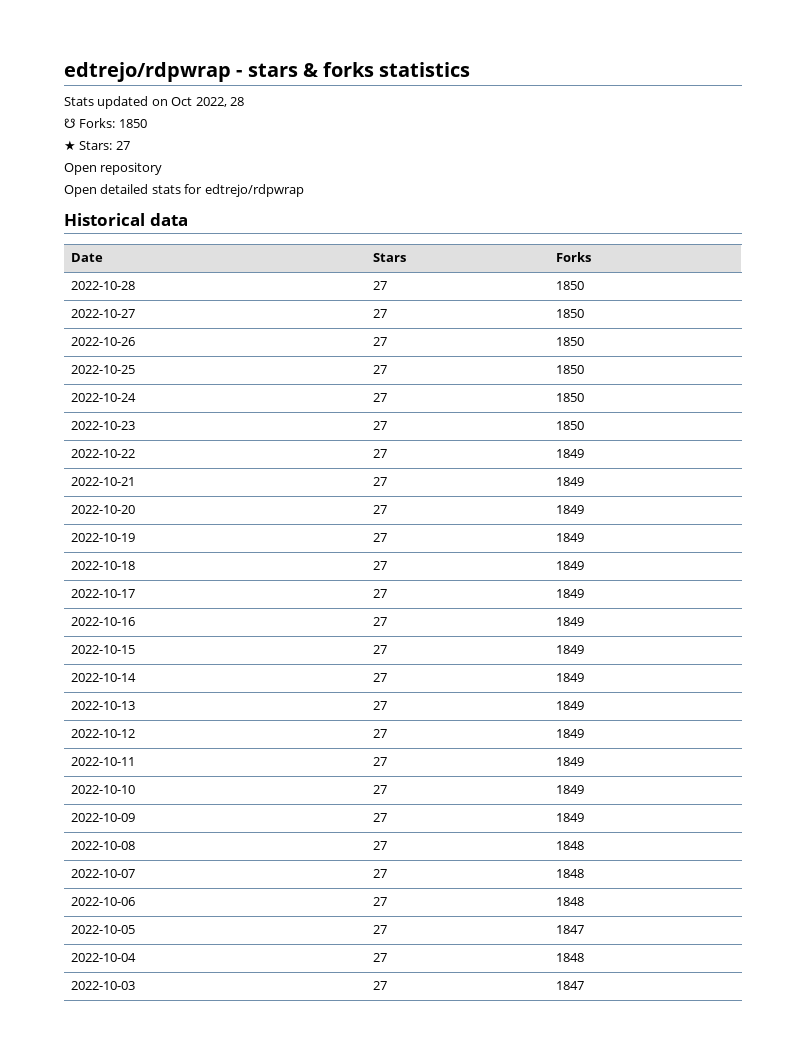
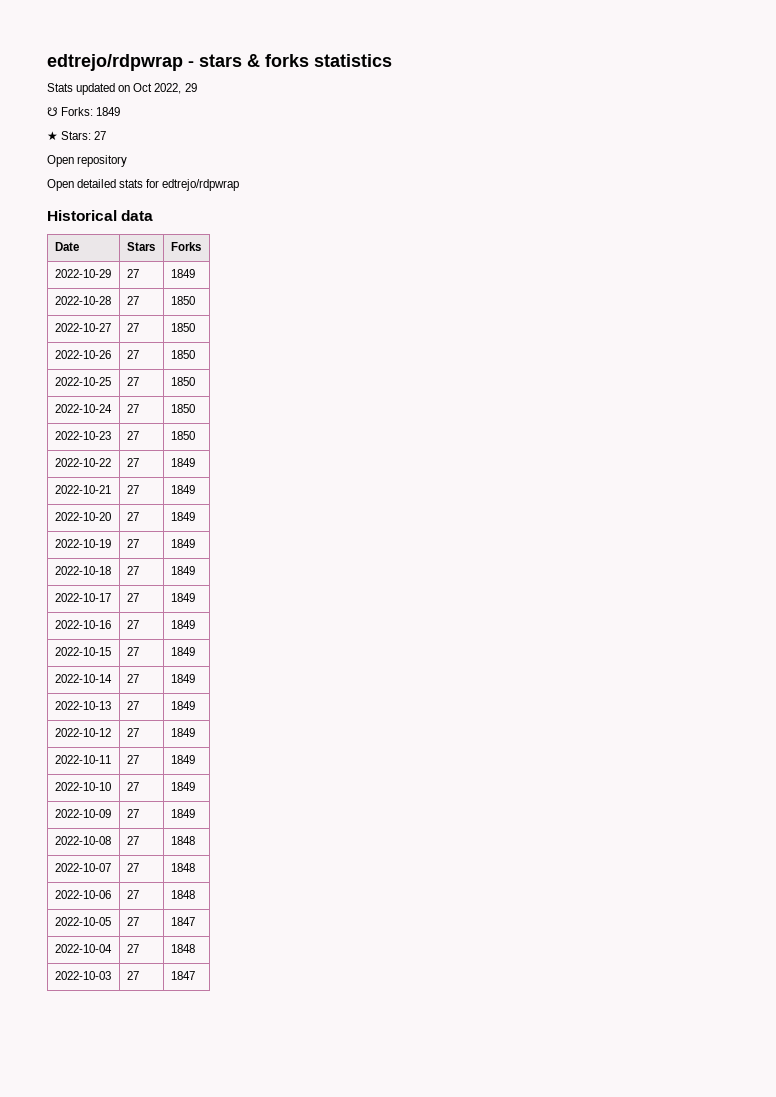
[229,97,244,106] 28 -> [184,83,197,92] 29
[118,119,147,128] 1850 -> [96,107,121,116] 1849
(591, 257) none -> [54,269,111,278] [126,269,139,278] [170,269,195,278] // 2022-10-29 | 27 | 1849

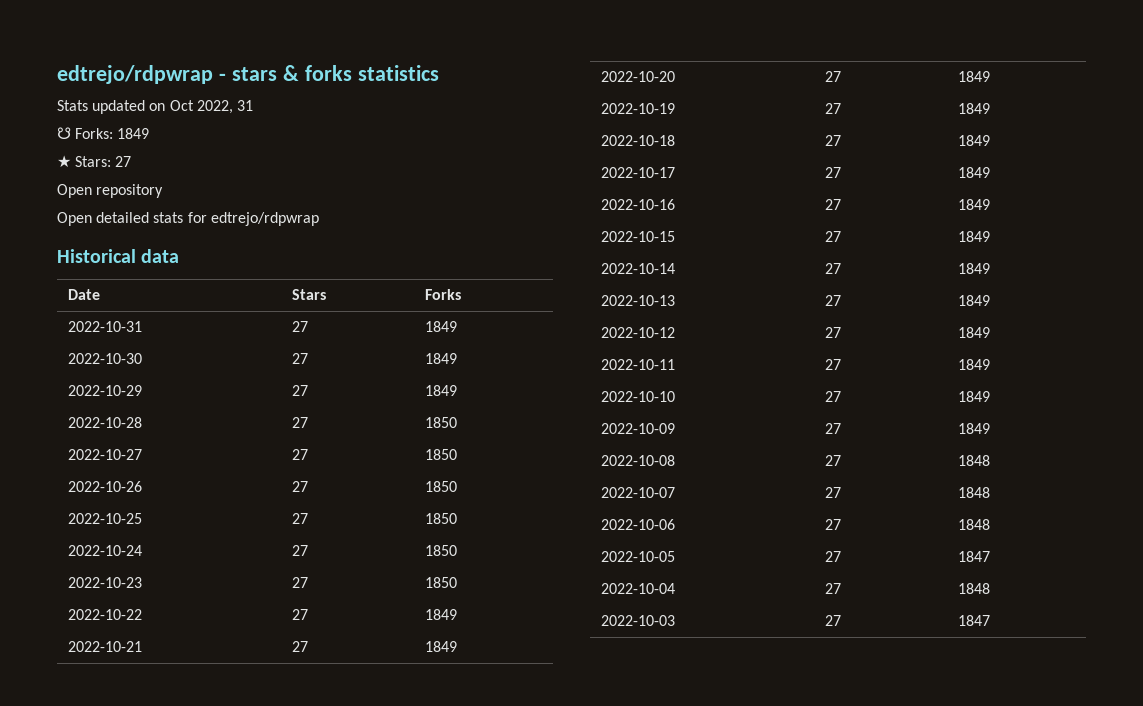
[184,83,197,92] 29 -> [236,100,253,111] 31
(201, 246) none -> [68,321,143,332] [292,321,309,332] [425,321,458,332] [68,353,143,364] [292,353,309,364] [425,353,458,364] // 2022-10-31 | 27 | 1849 // 2022-10-30 | 27 | 1849

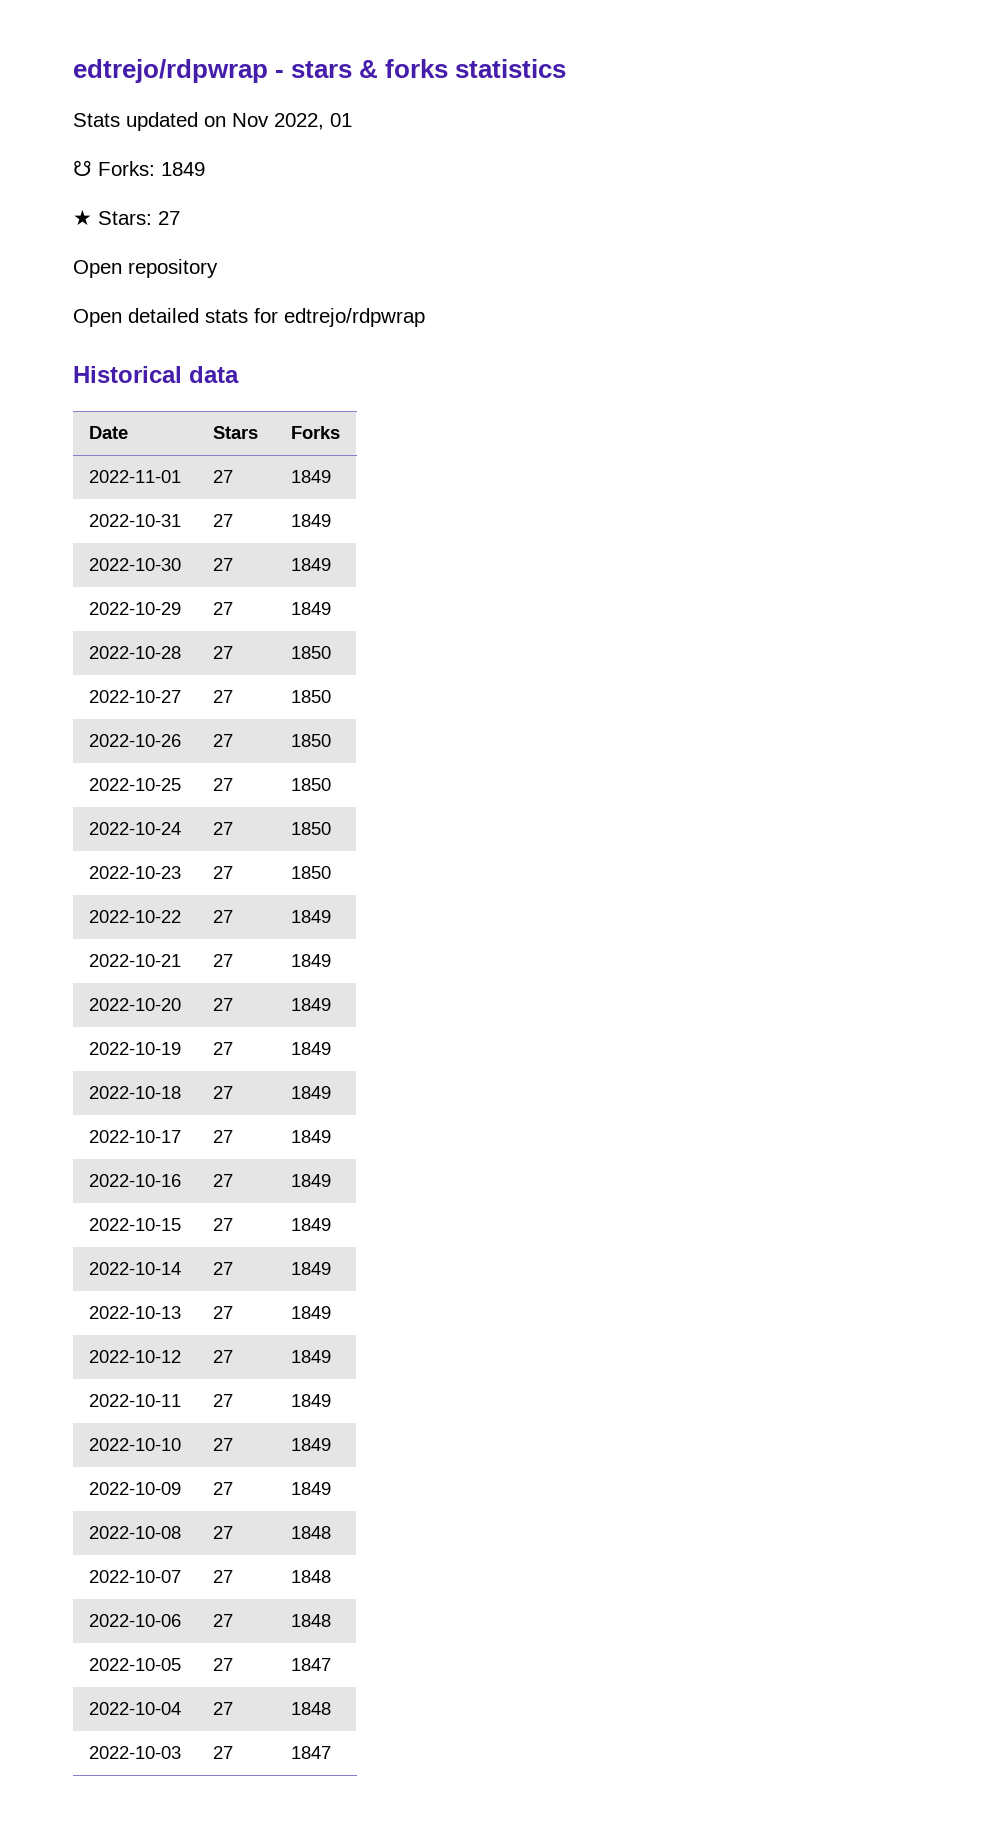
[169,100,253,114] Oct 2022, 31 -> [232,113,352,130] Nov 2022, 01
(462, 294) none -> [88,470,181,483] [212,470,233,483] [290,470,331,483] // 2022-11-01 | 27 | 1849

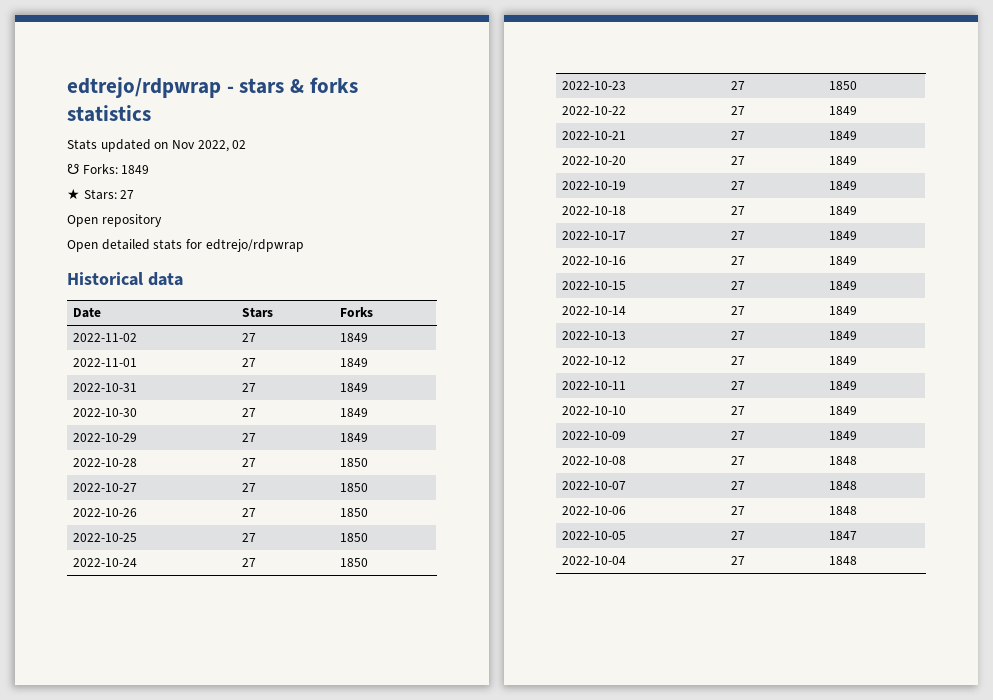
[330,113,352,127] 01 -> [232,140,247,149] 02
(340, 432) none -> [73,333,138,342] [242,333,257,342] [340,333,369,342] // 2022-11-02 | 27 | 1849
[88,1746,181,1759] [212,1746,233,1759] [290,1746,331,1759] // 2022-10-03 | 27 | 1847 -> (858, 560) none

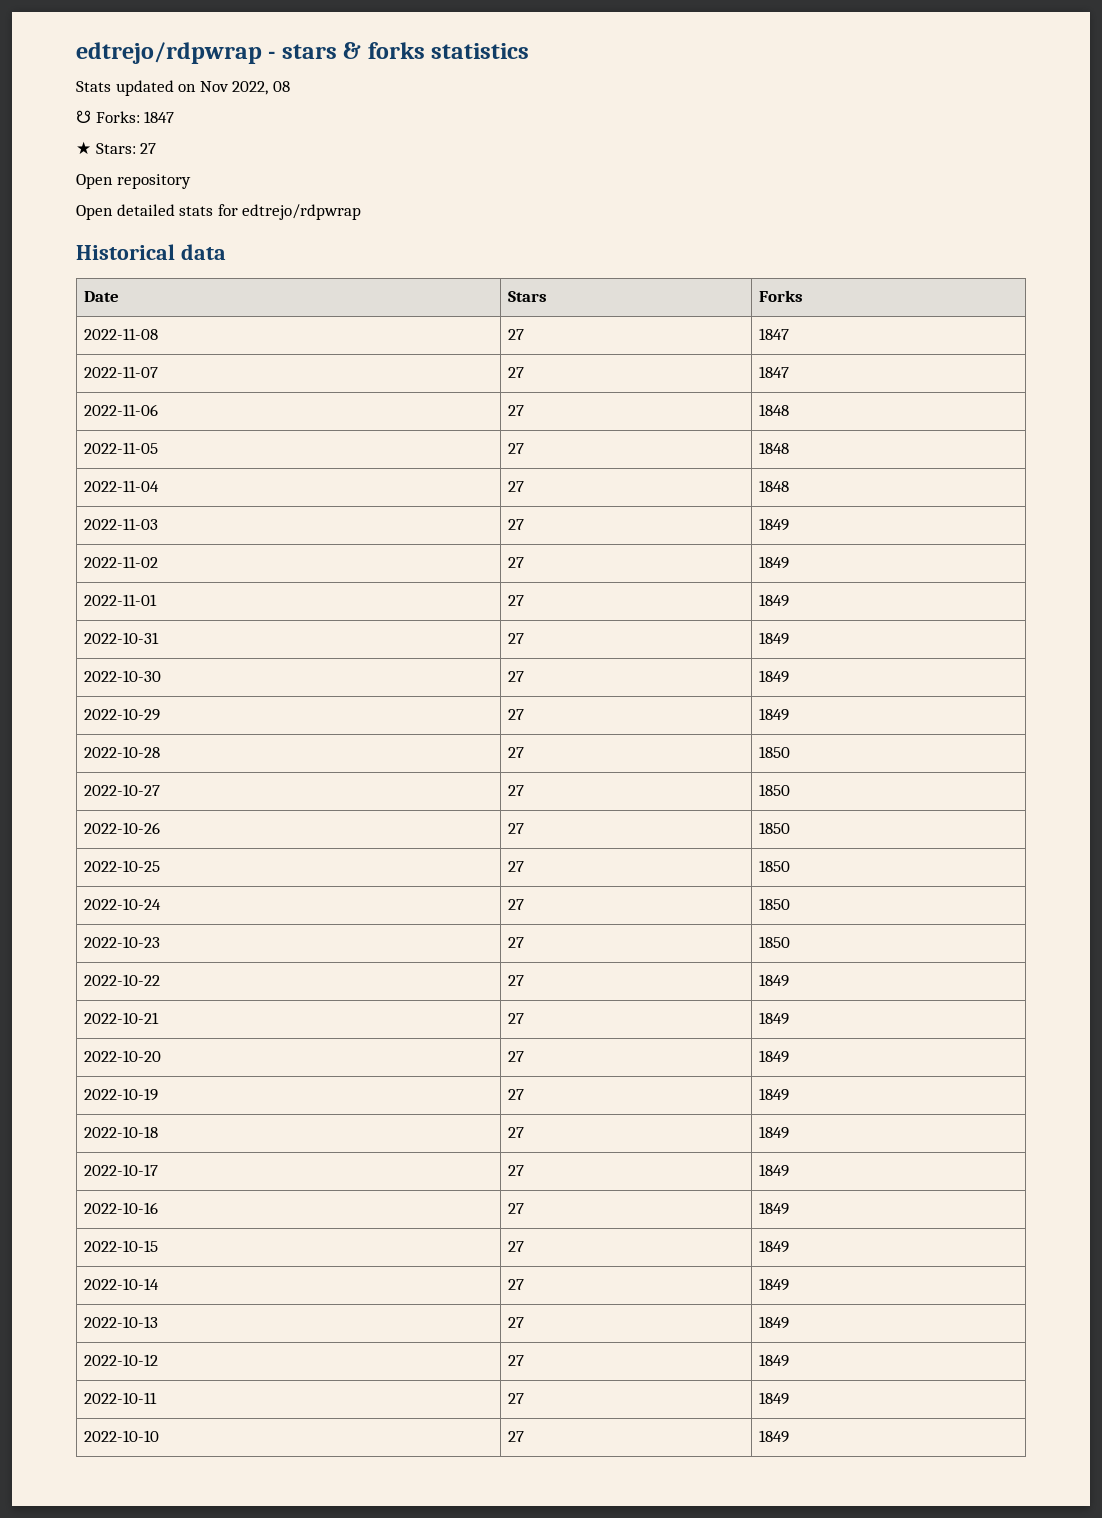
[232,140,247,149] 02 -> [272,81,290,92] 08
[121,165,150,174] 1849 -> [144,111,175,123] 1847
(374, 312) none -> [83,328,158,340] [507,329,524,340] [758,328,789,340] [83,366,158,378] [507,367,524,378] [758,366,789,378] [83,404,158,416] [507,405,524,416] [758,404,789,416] [83,442,158,454] [507,443,524,454] [758,442,789,454] [83,480,159,492] [507,481,524,492] [758,480,789,492] [83,518,158,530] [507,519,524,530] [758,518,789,531] // 2022-11-08 | 27 | 1847 // 2022-11-07 | 27 | 1847 // 2022-11-06 | 27 | 1848 // 2022-11-05 | 27 | 1848 // 2022-11-04 | 27 | 1848 // 2022-11-03 | 27 | 1849
[562,431,627,440] [731,431,746,440] [829,431,858,440] [562,456,627,465] [731,456,746,465] [829,456,858,465] [562,481,627,490] [731,481,746,490] [829,481,858,490] [562,506,627,515] [731,506,746,515] [829,506,858,515] [562,531,627,540] [731,531,746,540] [829,531,858,540] [562,556,627,565] [731,556,746,565] [829,556,858,565] // 2022-10-09 | 27 | 1849 // 2022-10-08 | 27 | 1848 // 2022-10-07 | 27 | 1848 // 2022-10-06 | 27 | 1848 // 2022-10-05 | 27 | 1847 // 2022-10-04 | 27 | 1848 -> (789, 1436) none

